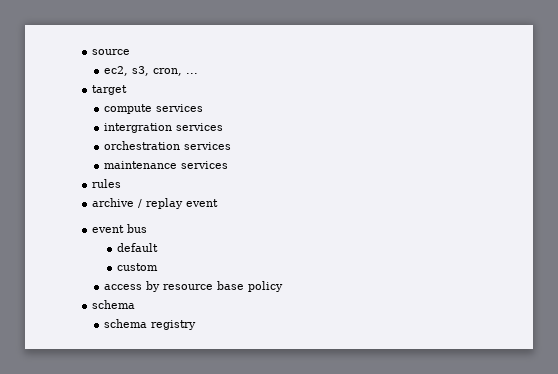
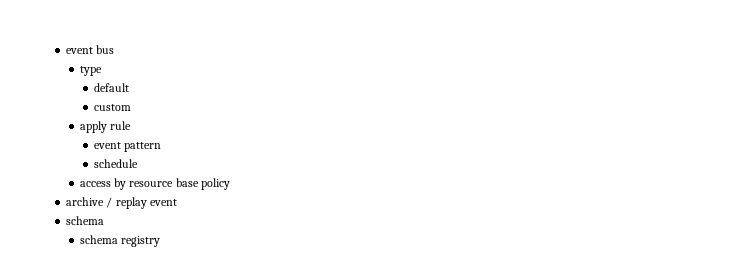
[92,49,131,55] [104,66,199,76] [92,85,128,95] [104,104,204,114] [104,123,224,133] [104,141,232,150] [104,161,229,169] [92,179,122,188] [92,198,219,209] source // ec2, s3, cron, ... // target // compute services // intergration services // orchestration services // maintenance services // rules // archive / replay event // -> (66, 50) none
(148, 228) none -> [79,66,102,76] // type
(158, 267) none -> [79,121,132,133] [93,142,161,152] [93,159,138,168] // apply rule // event pattern // schedule
(284, 286) none -> [66,197,177,209] // archive / replay event

